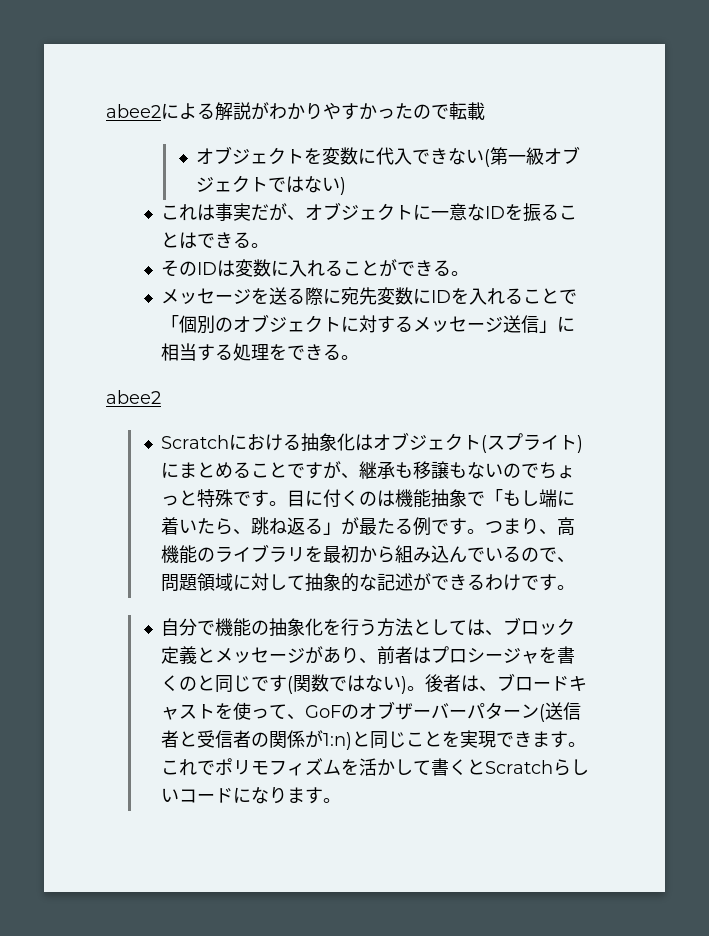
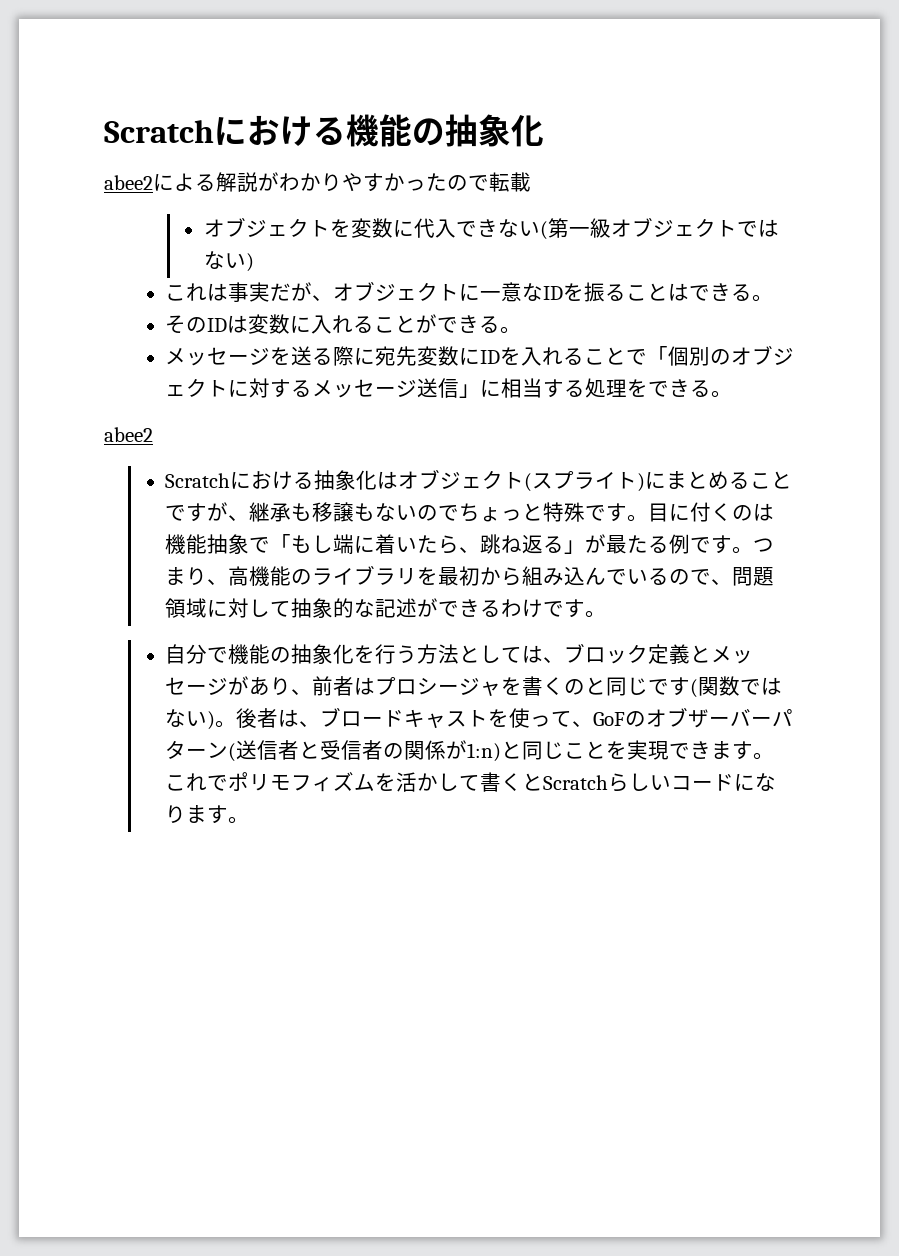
(106, 111) none -> [104,114,544,147] Scratchにおける機能の抽象化 //

